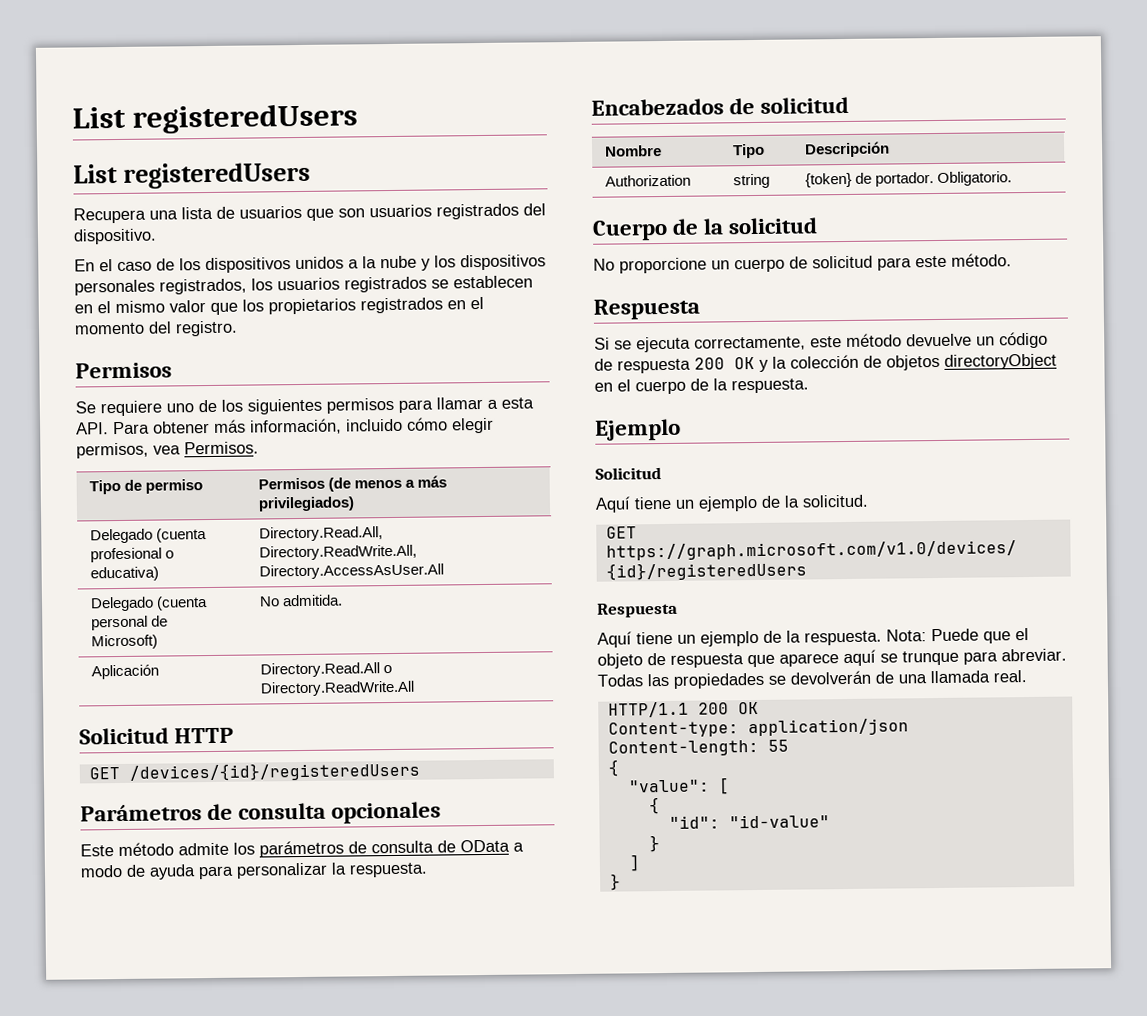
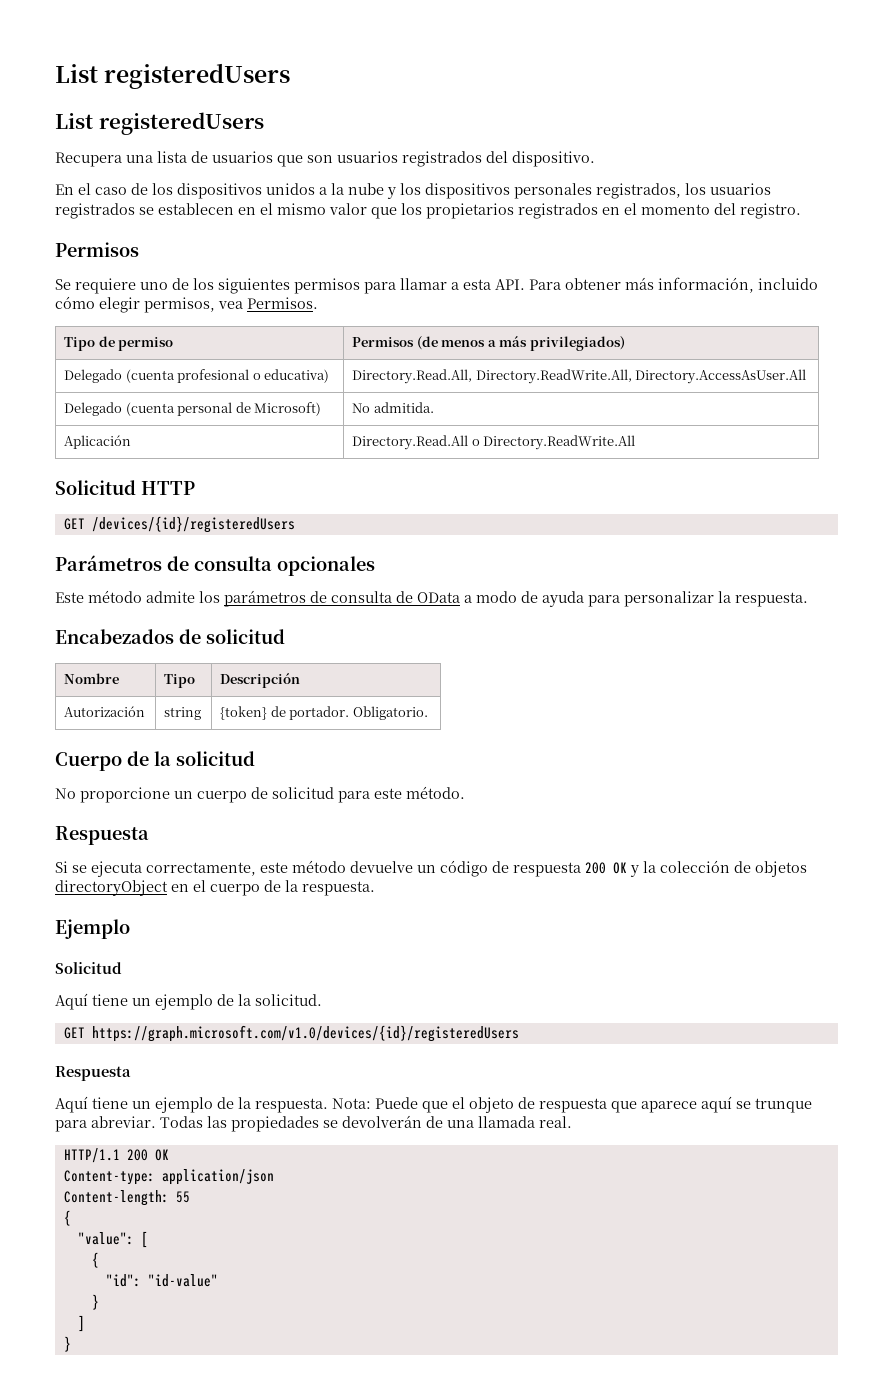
[604,174,691,187] Authorization -> [64,706,146,717] Autorización

